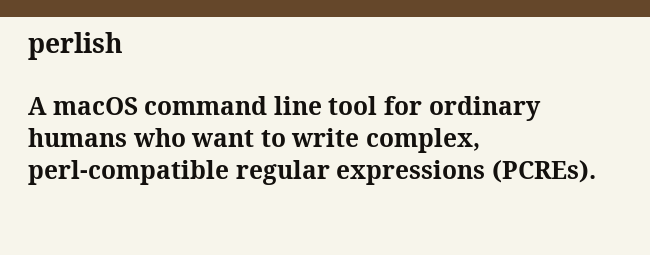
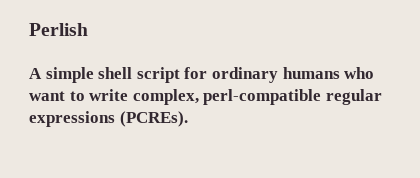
[28,32,123,60] perlish -> [29,23,88,36] Perlish
[52,96,378,115] macOS command line tool -> [45,67,180,83] simple shell script

